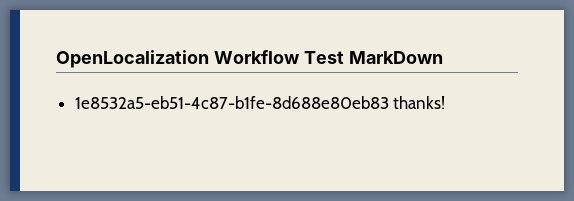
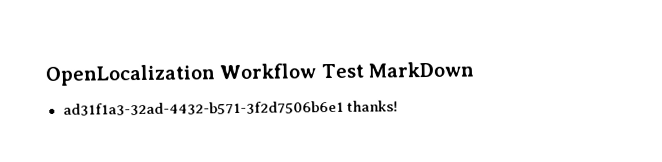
[74,96,389,109] 1e8532a5-eb51-4c87-b1fe-8d688e80eb83 -> [62,100,344,116] ad31f1a3-32ad-4432-b571-3f2d7506b6e1

